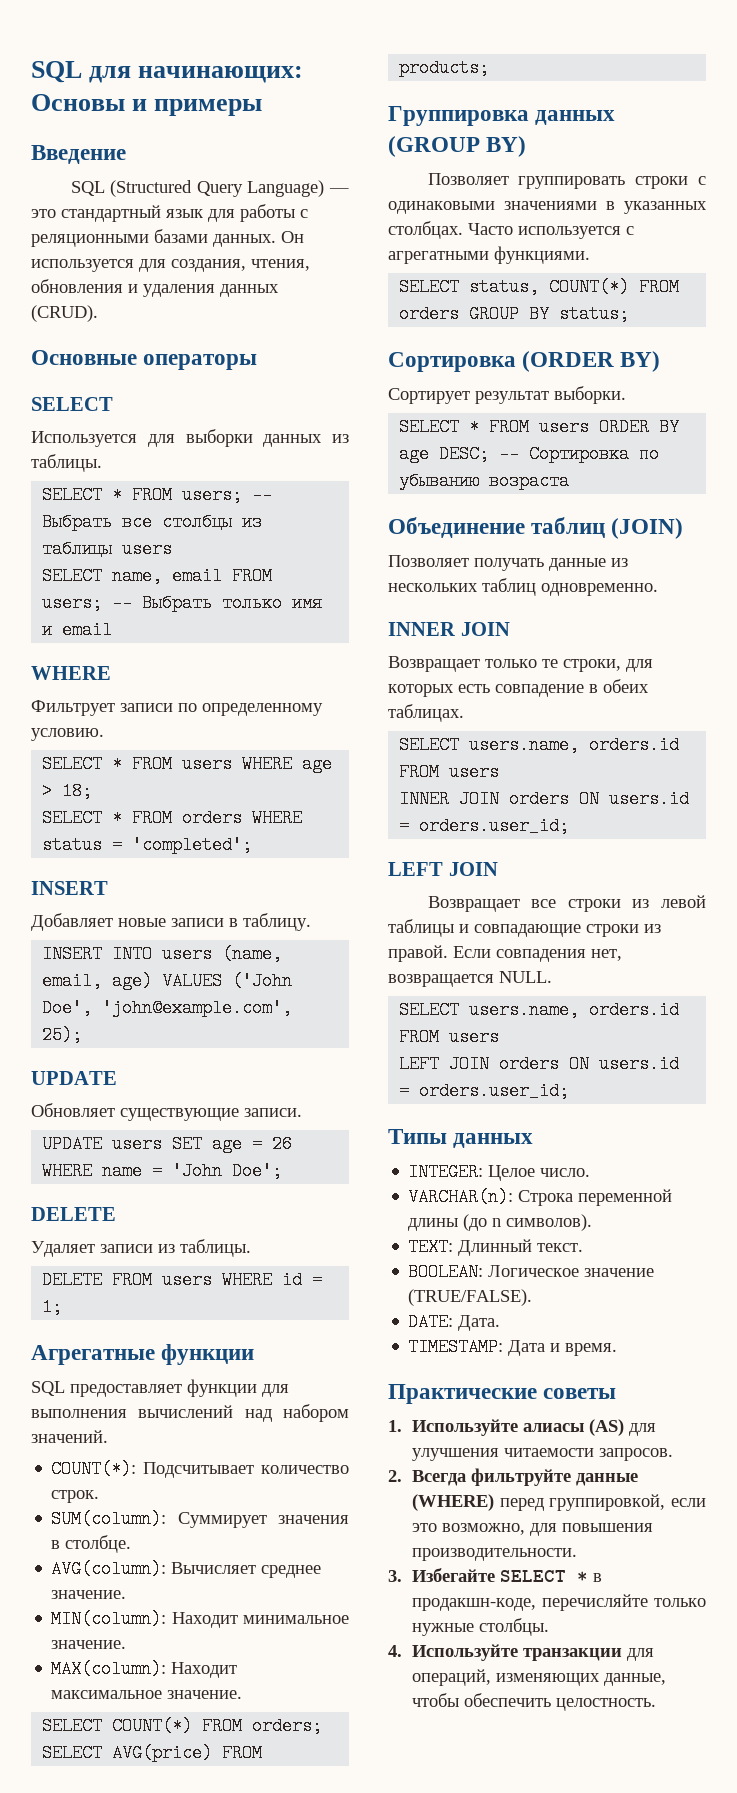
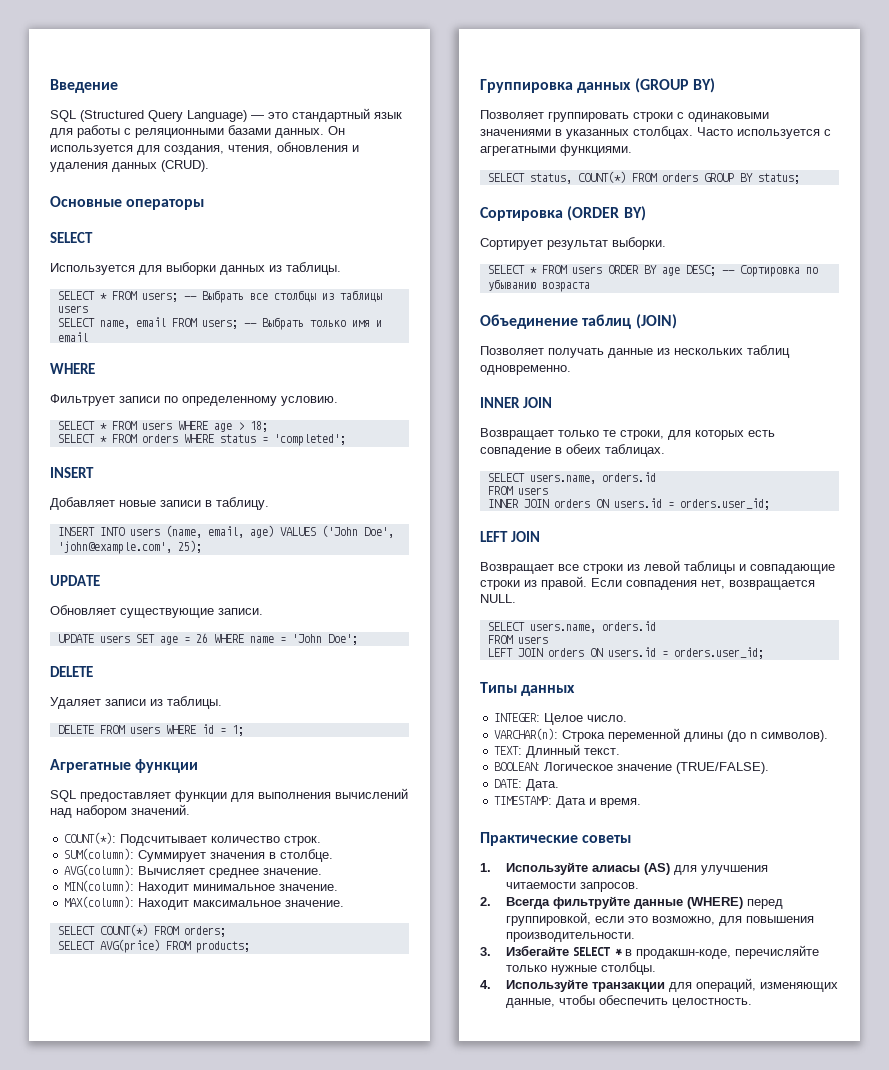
[31,61,304,83] [31,94,263,116] SQL для начинающих: Основы и примеры // -> (50, 86) none

